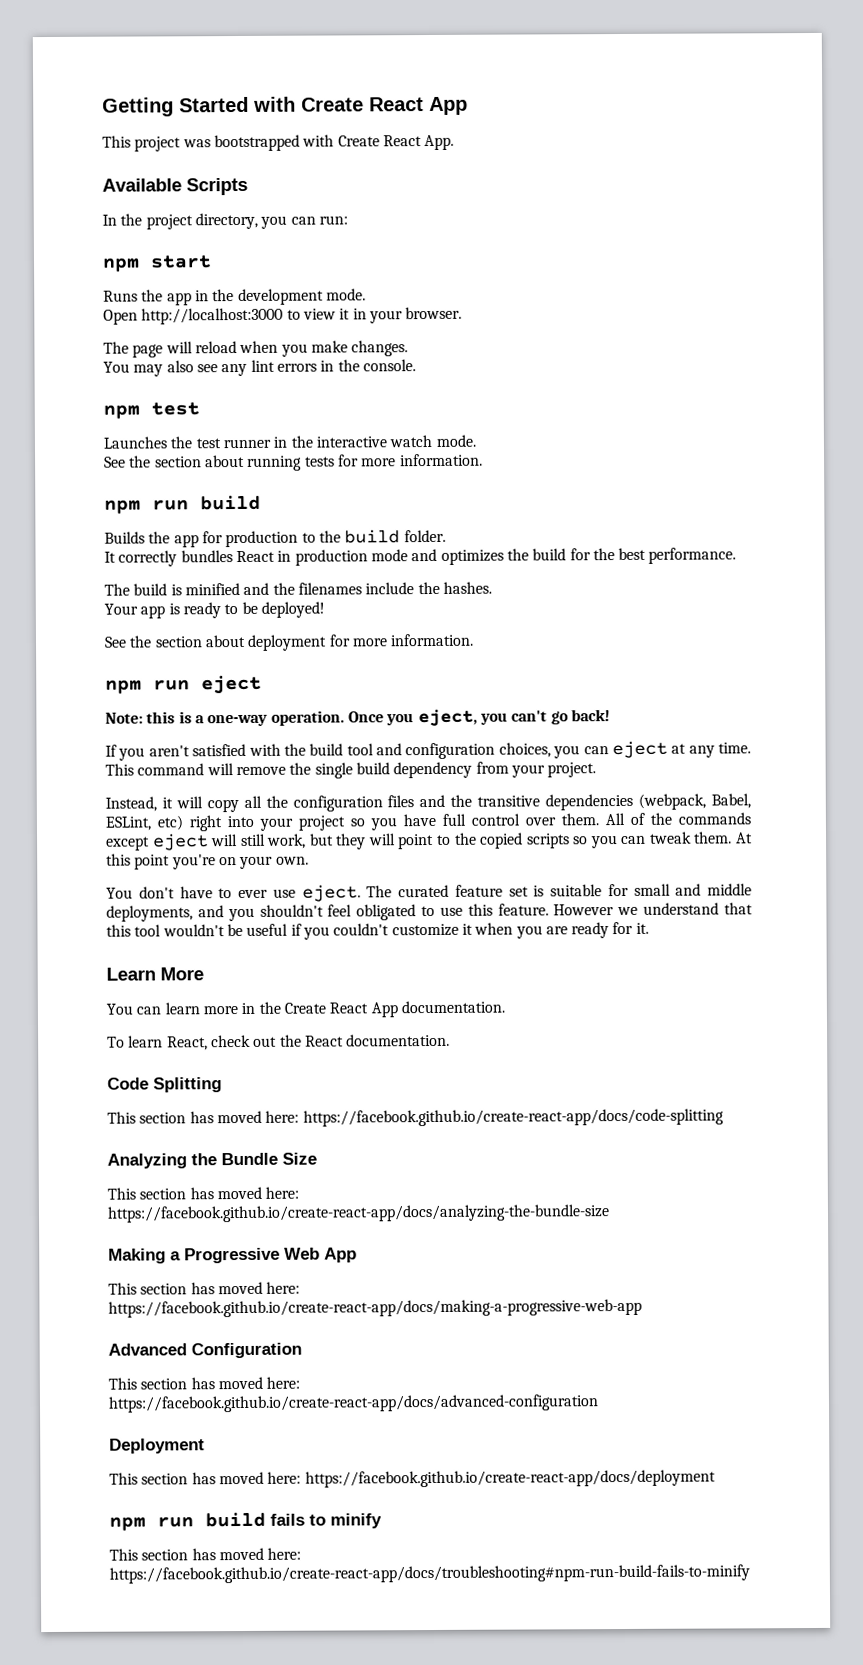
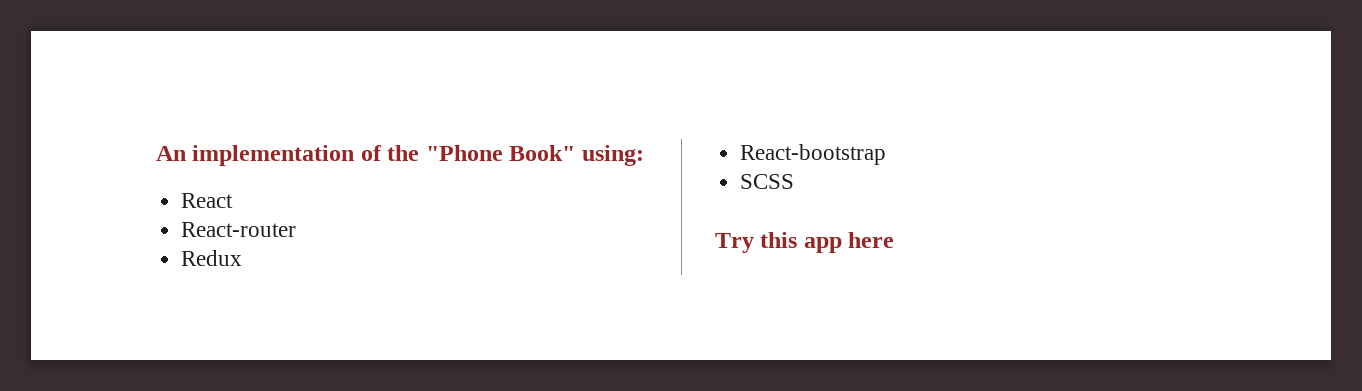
[102,96,468,117] [102,134,455,152] [102,177,248,196] [102,212,348,230] [102,255,212,272] [103,288,366,306] [103,306,463,325] [103,340,409,358] [103,359,416,377] [103,402,200,419] [103,434,476,449] [104,453,483,471] [104,494,261,514] [104,529,446,548] [104,547,737,567] [104,581,492,596] [104,601,325,619] [104,633,475,651] [105,674,262,695] [105,708,610,727] [105,740,751,761] [105,761,597,779] [105,793,751,813] [105,812,751,832] [106,831,753,851] [106,853,309,870] [106,883,752,902] [106,902,753,922] [106,921,649,940] [106,967,204,981] [106,1000,505,1018] [107,1033,451,1051] [107,1077,222,1093] [107,1108,724,1127] [107,1152,317,1169] [107,1186,300,1200] [107,1204,610,1223] [108,1247,357,1264] [108,1281,301,1295] [108,1298,642,1318] [108,1342,302,1359] [108,1376,301,1390] [108,1394,599,1413] [109,1438,205,1454] [109,1469,716,1488] [109,1511,382,1531] [109,1547,302,1561] [109,1564,750,1584] Getting Started with Create React App // This project was bootstrapped with Create React App. // Available Scripts // In the project directory, you can run: // npm start // Runs the app in the development mode. // Open http://localhost:3000 to view it in your browser. // The page will reload when you make changes. // You may also see any lint errors in the console. // npm test // Launches the test runner in the interactive watch mode. // See the section about running tests for more information. // npm run build // Builds the app for production to the build folder. // It correctly bundles React in production mode and optimizes the build for the best performance. // The build is minified and the filenames include the hashes. // Your app is ready to be deployed! // See the section about deployment for more information. // npm run eject // Note: this is a one-way operation. Once you eject, you can't go back! // If you aren't satisfied with the build tool and configuration choices, you can eject at any time. This command will remove the single build dependency from your project. // Instead, it will copy all the configuration files and the transitive dependencies (webpack, Babel, ESLint, etc) right into your project so you have full control over them. All of the commands except eject will still work, but they will point to the copied scripts so you can tweak them. At this point you're on your own. // You don't have to ever use eject. The curated feature set is suitable for small and middle deployments, and you shouldn't feel obligated to use this feature. However we understand that this tool wouldn't be useful if you couldn't customize it when you are ready for it. // Learn More // You can learn more in the Create React App documentation. // To learn React, check out the React documentation. // Code Splitting // This section has moved here: https://facebook.github.io/create-react-app/docs/code-splitting // Analyzing the Bundle Size // This section has moved here: https://facebook.github.io/create-react-app/docs/analyzing-the-bundle-size // Making a Progressive Web App // This section has moved here: https://facebook.github.io/create-react-app/docs/making-a-progressive-web-app // Advanced Configuration // This section has moved here: https://facebook.github.io/create-react-app/docs/advanced-configuration // Deployment // This section has moved here: https://facebook.github.io/create-react-app/docs/deployment // npm run build fails to minify // This section has moved here: https://facebook.github.io/create-react-app/docs/troubleshooting#npm-run-build-fails-to-minify -> [156,145,644,166] [181,193,234,208] [181,222,297,237] [181,250,243,266] [740,144,887,165] [740,174,795,189] [715,232,895,253] An implementation of the "Phone Book" using: // React // React-router // Redux // React-bootstrap // SCSS // Try this app here

